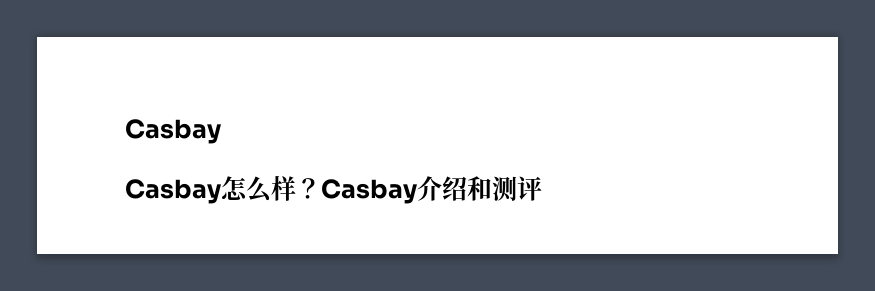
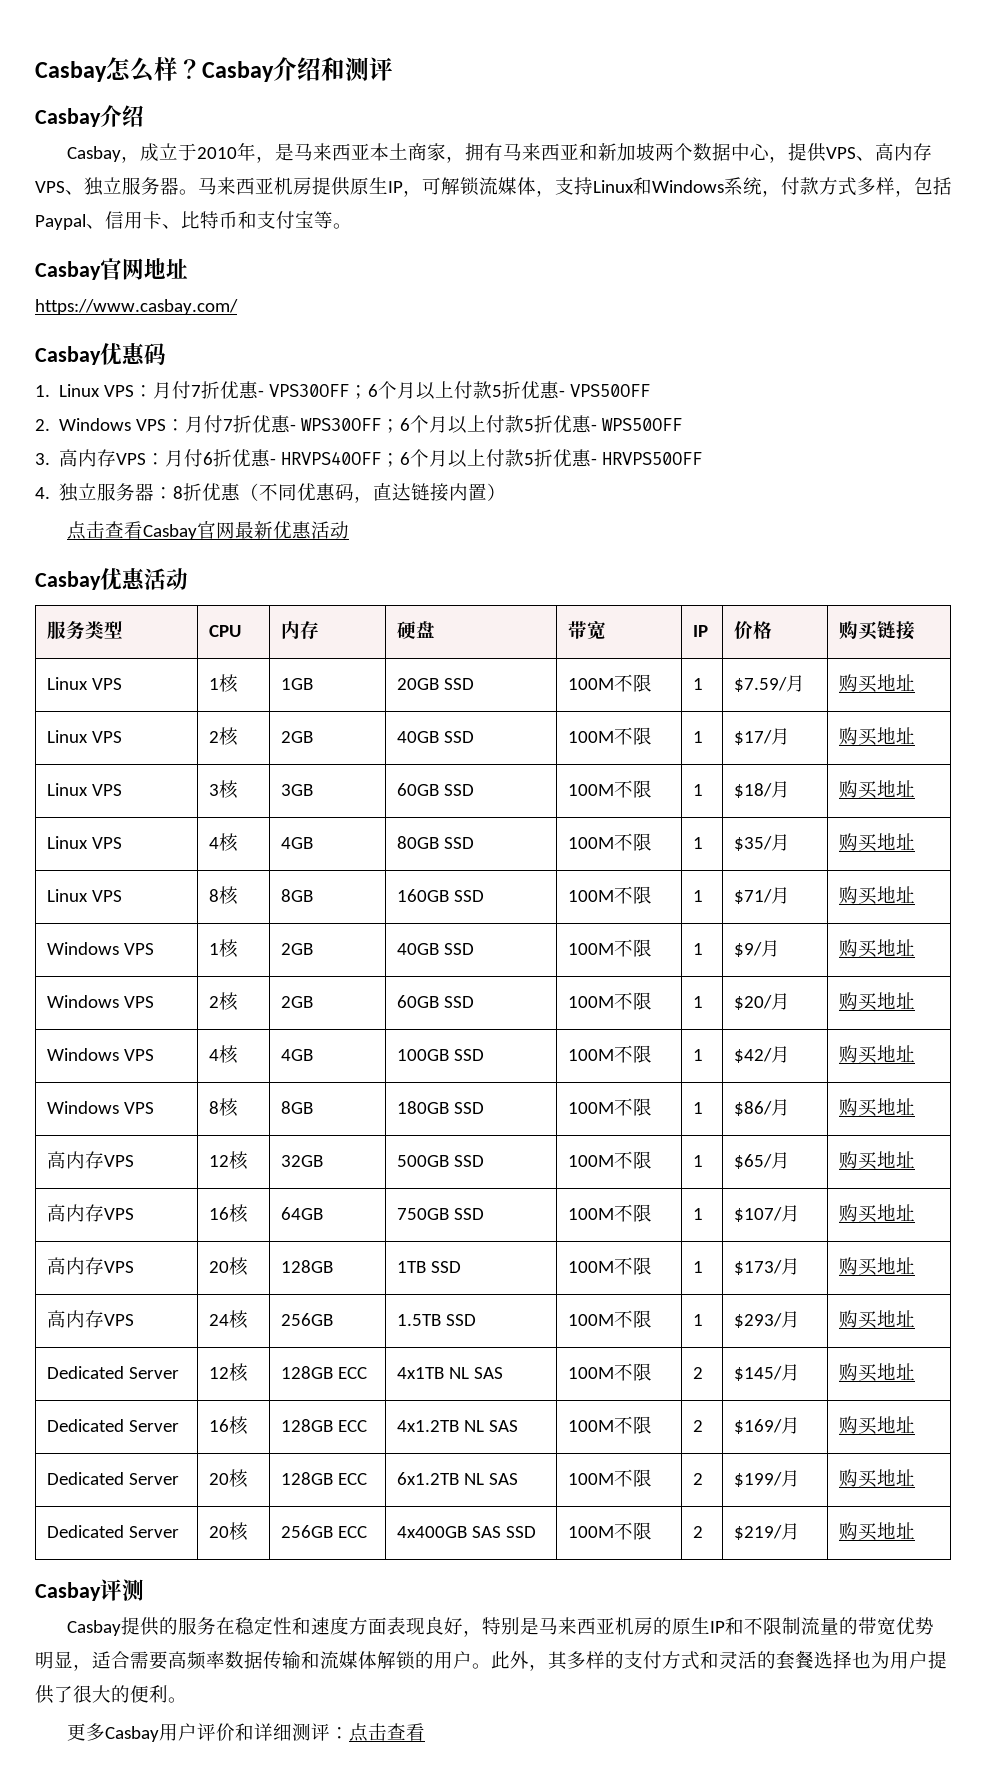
[125,119,221,144] [125,179,221,204] Casbay // Casbay -> [35,61,107,82] Casbay
(542, 188) none -> [35,105,144,127] [66,142,932,163] [35,177,952,197] [35,210,352,230] [35,258,188,280] [35,299,238,315] [35,343,166,365] [35,381,651,400] [35,415,683,434] [35,449,703,468] [35,483,507,503] [66,521,349,540] [35,568,188,590] [47,621,124,640] [209,625,242,637] [281,621,320,639] [397,621,436,639] [567,620,607,640] [693,625,709,637] [734,621,773,639] [839,621,916,640] [47,677,123,690] [209,674,239,693] [281,678,314,690] [397,678,475,690] [568,674,653,692] [693,678,704,690] [734,675,806,692] [839,674,916,693] [47,730,123,743] [209,727,239,746] [281,731,314,743] [397,731,475,743] [568,727,653,745] [693,731,704,743] [734,728,791,745] [839,727,916,746] [47,783,123,796] [209,780,239,799] [281,784,314,796] [397,783,475,796] [568,780,653,798] [693,784,704,796] [734,781,791,798] [839,780,916,799] [47,836,123,849] [209,833,239,852] [281,837,314,849] [397,836,475,849] [568,833,653,851] [693,837,704,849] [734,834,791,851] [839,833,916,852] [47,889,123,902] [209,886,239,905] [281,889,314,902] [397,889,485,902] [568,886,653,904] [693,890,704,902] [734,887,791,904] [839,886,916,905] [47,942,155,955] [209,939,239,958] [281,943,314,955] [397,943,475,955] [568,939,653,957] [693,943,704,955] [734,940,781,957] [839,939,916,958] [47,995,155,1008] [209,992,239,1011] [281,996,314,1008] [397,995,475,1008] [568,992,653,1010] [693,996,704,1008] [734,993,791,1010] [839,992,916,1011] [47,1048,155,1061] [209,1045,239,1064] [281,1049,314,1061] [397,1049,485,1061] [568,1045,653,1063] [693,1049,704,1061] [734,1046,791,1063] [839,1045,916,1064] [47,1101,155,1114] [209,1098,239,1117] [281,1101,314,1114] [397,1101,485,1114] [568,1098,653,1116] [693,1102,704,1114] [734,1099,791,1116] [839,1098,916,1117] [47,1151,135,1169] [209,1151,249,1170] [281,1155,324,1167] [397,1155,485,1167] [568,1151,653,1169] [693,1155,704,1167] [734,1152,791,1169] [839,1151,916,1170] [47,1204,135,1222] [209,1204,249,1223] [281,1207,324,1220] [397,1208,485,1220] [568,1204,653,1222] [693,1208,704,1220] [734,1205,801,1222] [839,1204,916,1223] [47,1257,135,1275] [209,1257,249,1276] [281,1260,334,1273] [397,1261,462,1273] [568,1257,653,1275] [693,1261,704,1273] [734,1258,801,1275] [839,1257,916,1276] [47,1310,135,1328] [209,1310,249,1329] [281,1313,334,1326] [397,1314,477,1326] [568,1310,653,1328] [693,1314,704,1326] [734,1311,801,1328] [839,1310,916,1329] [47,1366,180,1379] [209,1363,249,1382] [281,1366,368,1379] [397,1367,504,1379] [568,1363,653,1381] [693,1367,704,1379] [734,1364,801,1381] [839,1363,916,1382] [47,1419,180,1432] [209,1416,249,1435] [281,1419,368,1432] [397,1420,519,1432] [568,1416,653,1434] [693,1420,704,1432] [734,1417,801,1434] [839,1416,916,1435] [47,1472,180,1485] [209,1469,249,1488] [281,1472,368,1485] [397,1472,519,1485] [568,1469,653,1487] [693,1473,704,1485] [734,1470,801,1487] [839,1469,916,1488] [47,1525,180,1538] [209,1522,249,1541] [281,1525,368,1538] [397,1526,537,1538] [568,1522,653,1540] [693,1526,704,1538] [734,1523,801,1540] [839,1522,916,1541] [35,1579,144,1601] [66,1616,934,1637] [35,1650,947,1671] [35,1685,187,1704] [66,1723,425,1742] // Casbay介绍 // Casbay，成立于2010年，是马来西亚本土商家，拥有马来西亚和新加坡两个数据中心，提供VPS、高内存VPS、独立服务器。马来西亚机房提供原生IP，可解锁流媒体，支持Linux和Windows系统，付款方式多样，包括Paypal、信用卡、比特币和支付宝等。 // Casbay官网地址 // https://www.casbay.com/ // Casbay优惠码 // 1. Linux VPS：月付7折优惠- VPS30OFF；6个月以上付款5折优惠- VPS50OFF // 2. Windows VPS：月付7折优惠- WPS30OFF；6个月以上付款5折优惠- WPS50OFF // 3.高内存VPS：月付6折优惠- HRVPS40OFF；6个月以上付款5折优惠- HRVPS50OFF // 4.独立服务器：8折优惠（不同优惠码，直达链接内置） // 点击查看Casbay官网最新优惠活动 // Casbay优惠活动 // 服务类型 | CPU | 内存 | 硬盘 | 带宽 | IP | 价格 | 购买链接 // Linux VPS | 1核 | 1GB | 20GB SSD | 100M不限 | 1 | $7.59/月 | 购买地址 // Linux VPS | 2核 | 2GB | 40GB SSD | 100M不限 | 1 | $17/月 | 购买地址 // Linux VPS | 3核 | 3GB | 60GB SSD | 100M不限 | 1 | $18/月 | 购买地址 // Linux VPS | 4核 | 4GB | 80GB SSD | 100M不限 | 1 | $35/月 | 购买地址 // Linux VPS | 8核 | 8GB | 160GB SSD | 100M不限 | 1 | $71/月 | 购买地址 // Windows VPS | 1核 | 2GB | 40GB SSD | 100M不限 | 1 | $9/月 | 购买地址 // Windows VPS | 2核 | 2GB | 60GB SSD | 100M不限 | 1 | $20/月 | 购买地址 // Windows VPS | 4核 | 4GB | 100GB SSD | 100M不限 | 1 | $42/月 | 购买地址 // Windows VPS | 8核 | 8GB | 180GB SSD | 100M不限 | 1 | $86/月 | 购买地址 // 高内存VPS | 12核 | 32GB | 500GB SSD | 100M不限 | 1 | $65/月 | 购买地址 // 高内存VPS | 16核 | 64GB | 750GB SSD | 100M不限 | 1 | $107/月 | 购买地址 // 高内存VPS | 20核 | 128GB | 1TB SSD | 100M不限 | 1 | $173/月 | 购买地址 // 高内存VPS | 24核 | 256GB | 1.5TB SSD | 100M不限 | 1 | $293/月 | 购买地址 // Dedicated Server | 12核 | 128GB ECC | 4x1TB NL SAS | 100M不限 | 2 | $145/月 | 购买地址 // Dedicated Server | 16核 | 128GB ECC | 4x1.2TB NL SAS | 100M不限 | 2 | $169/月 | 购买地址 // Dedicated Server | 20核 | 128GB ECC | 6x1.2TB NL SAS | 100M不限 | 2 | $199/月 | 购买地址 // Dedicated Server | 20核 | 256GB ECC | 4x400GB SAS SSD | 100M不限 | 2 | $219/月 | 购买地址 // Casbay评测 // Casbay提供的服务在稳定性和速度方面表现良好，特别是马来西亚机房的原生IP和不限制流量的带宽优势明显，适合需要高频率数据传输和流媒体解锁的用户。此外，其多样的支付方式和灵活的套餐选择也为用户提供了很大的便利。 // 更多Casbay用户评价和详细测评：点击查看

